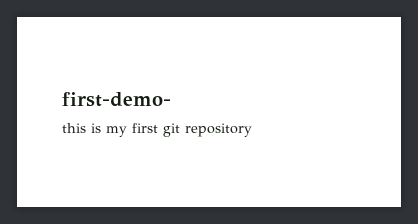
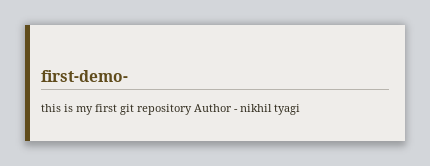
(252, 130) none -> [194,104,300,115] Author - nikhil tyagi

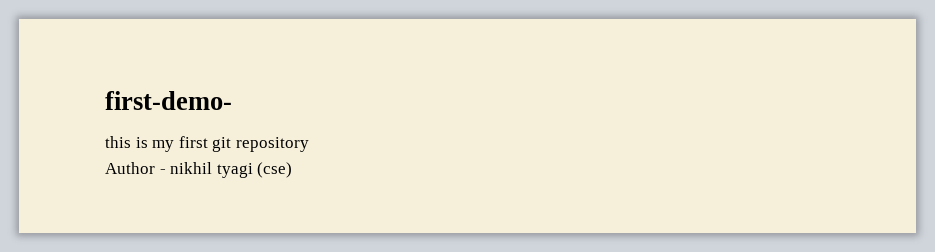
(192, 109) none -> (309, 144) //
(300, 109) none -> [257,162,293,178] (cse)

